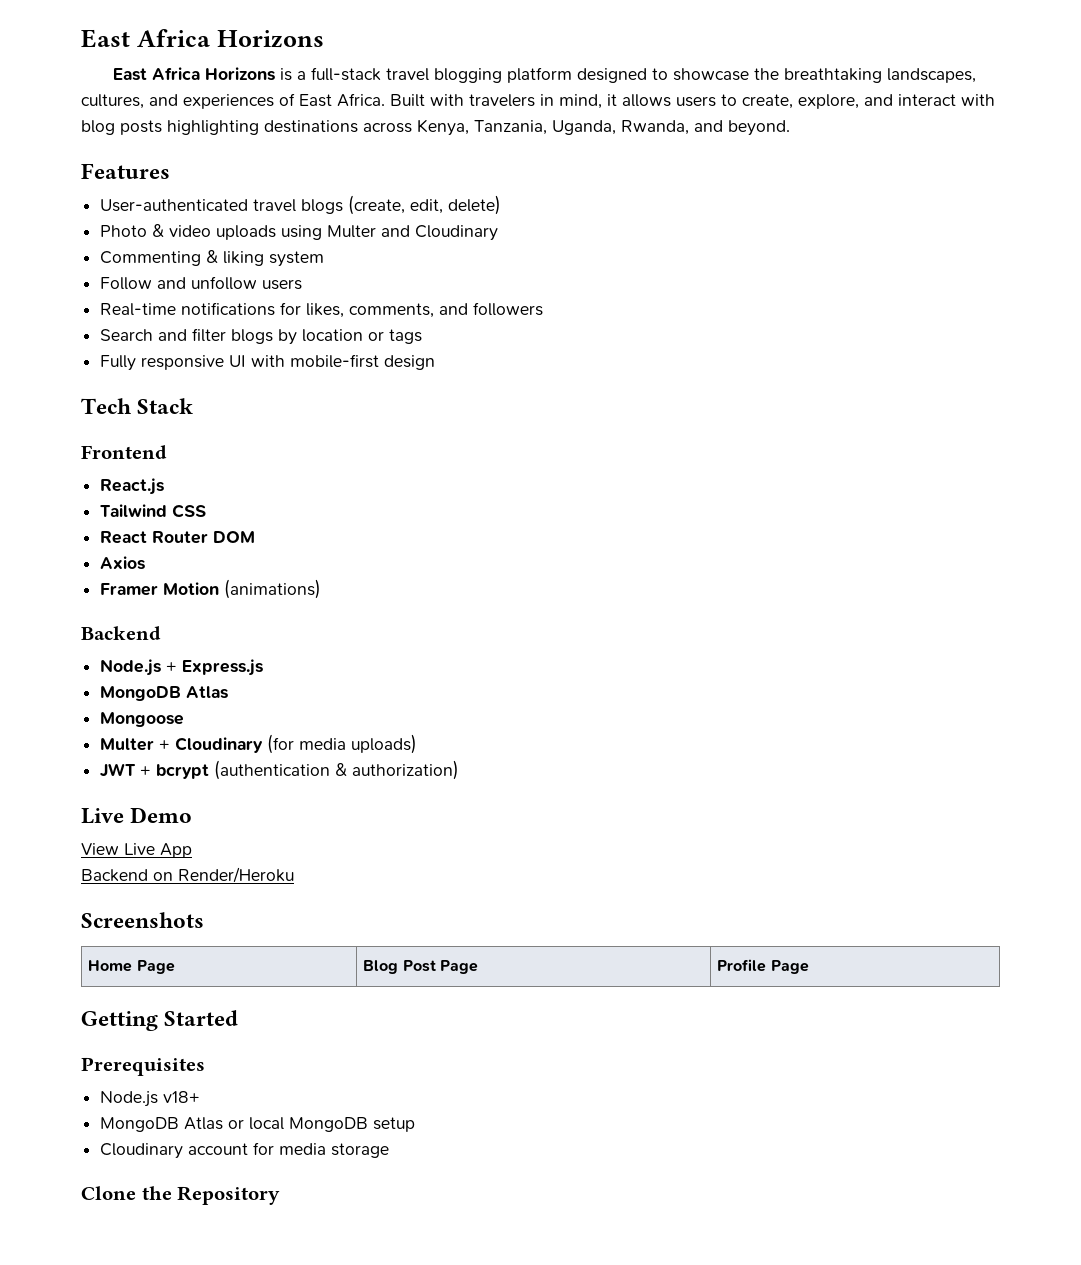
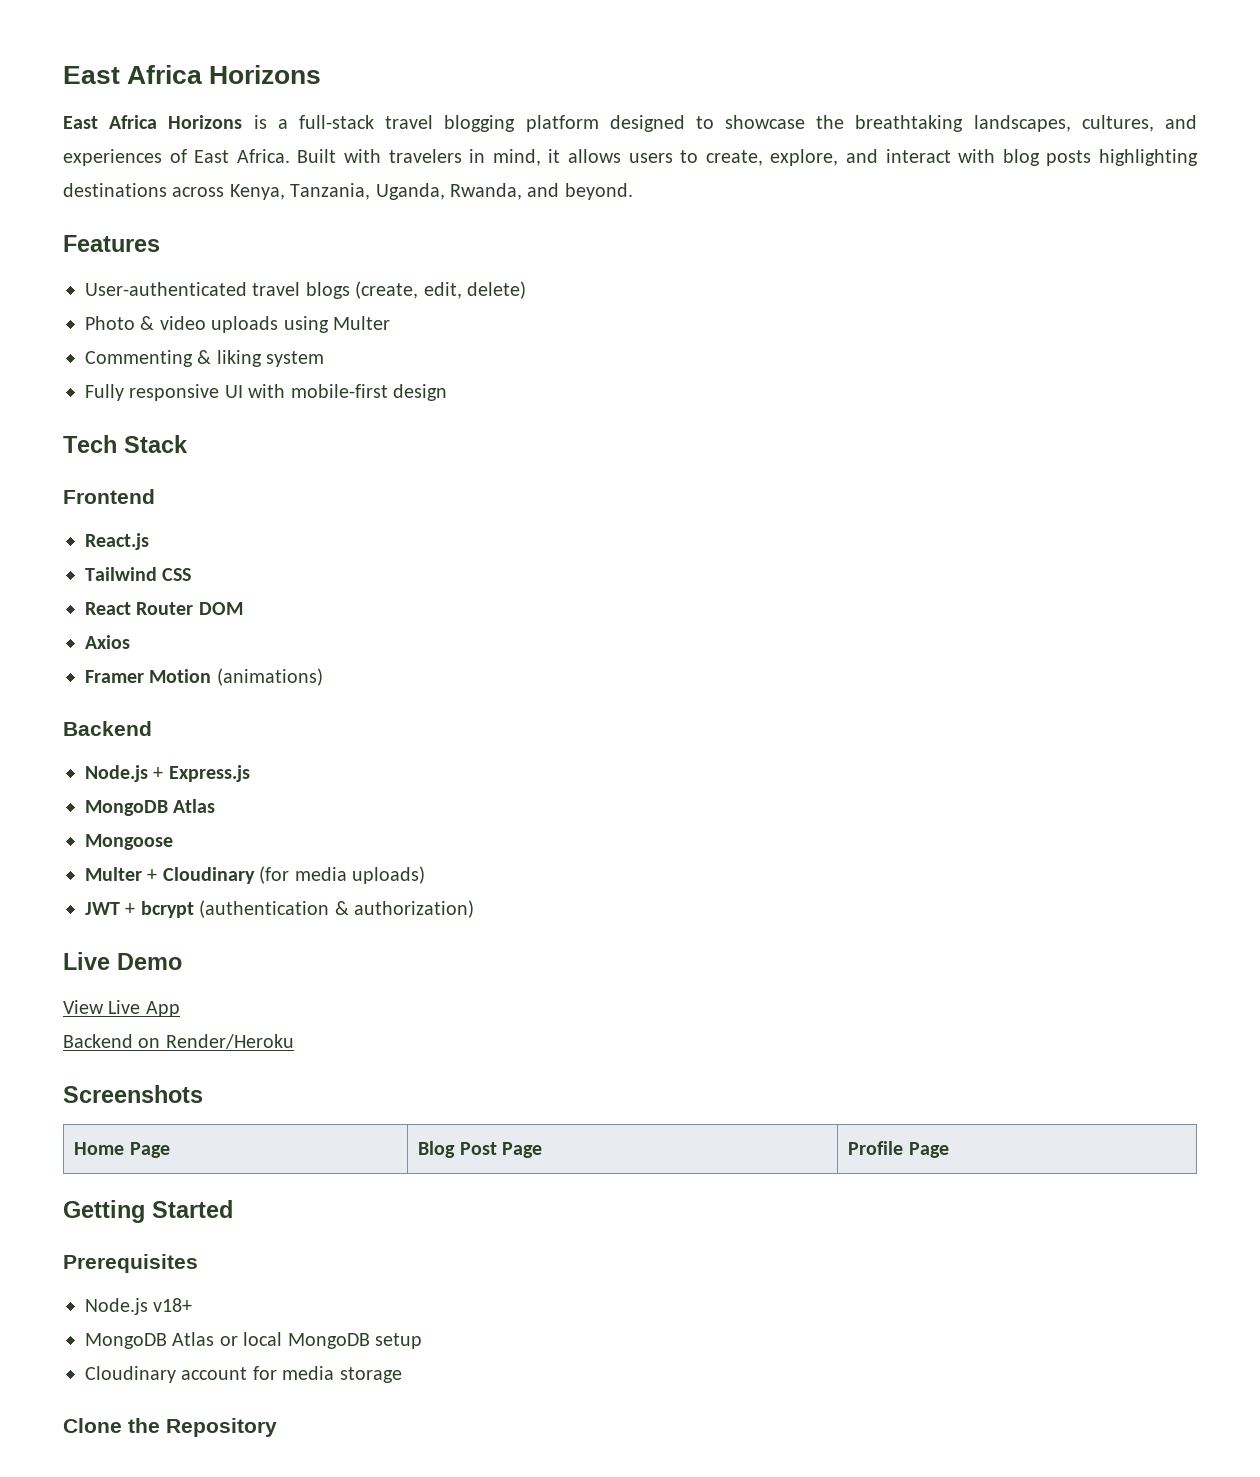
[381,225,499,241] and Cloudinary -> (390, 323) none
[100,276,303,290] [100,302,544,318] [100,328,423,345] // Follow and unfollow users // Real-time notifications for likes, comments, and followers // Search and filter blogs by location or tags -> (325, 359) none

